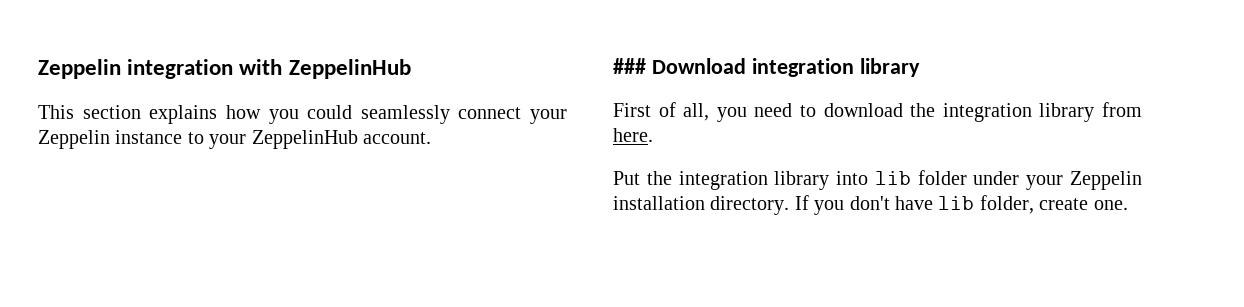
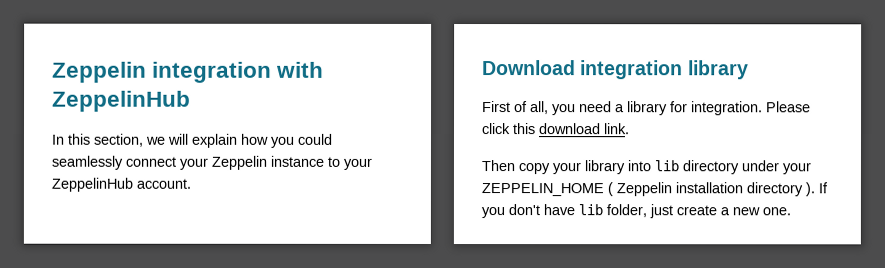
[38,105,218,124] This section explains -> [51,133,238,148] In this section, we will explain
[613,58,646,74] ### -> (191, 183) none
[800,102,1142,122] [613,128,653,142] [613,171,768,190] to download the integration library from here. // Put the integration -> [615,101,811,116] [481,123,630,135] [481,160,581,175] a library for integration. Please click this download link. // Then copy your
[917,170,967,185] folder -> [682,160,739,175] directory
[1070,171,1142,190] [613,196,790,215] Zeppelin installation directory. -> [481,182,815,197] ZEPPELIN_HOME ( Zeppelin installation directory ).
[1039,198,1089,210] create -> [649,204,760,219] just create a new

